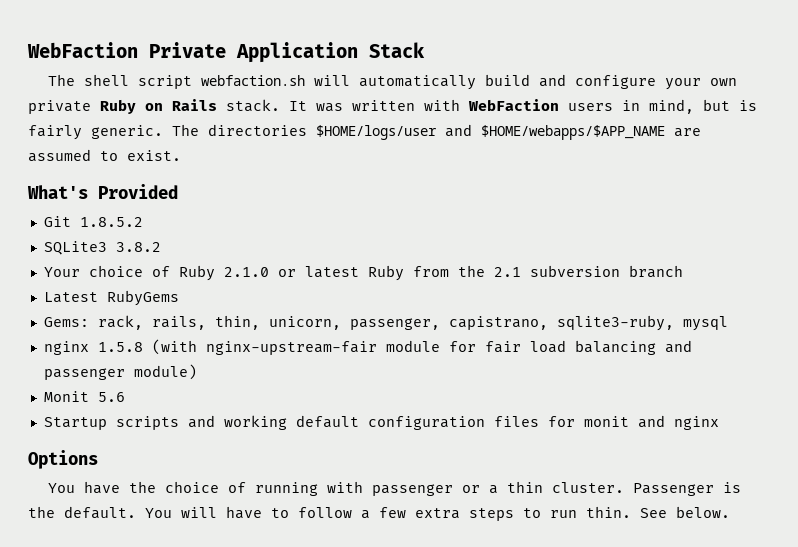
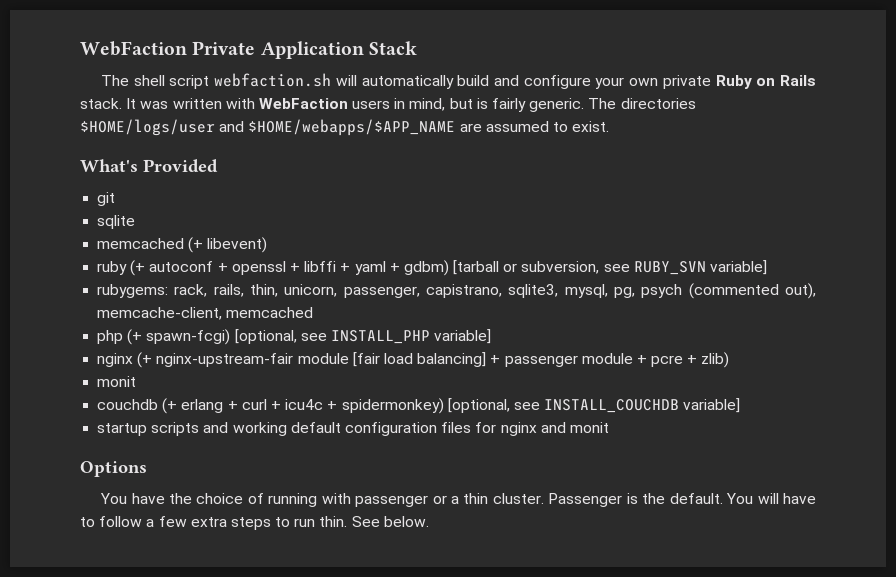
[43,216,143,227] [43,241,161,255] [43,265,683,281] [43,290,179,306] [43,317,89,327] Git 1.8.5.2 // SQLite3 3.8.2 // Your choice of Ruby 2.1.0 or latest Ruby from the 2.1 subversion branch // Latest RubyGems // Gems: -> [97,192,116,206] [97,215,136,229] [97,237,268,253] [97,260,768,276] [97,284,169,298] git // sqlite // memcached (+ libevent) // ruby (+ autoconf + openssl + libffi + yaml + gdbm) [tarball or subversion, see RUBY_SVN variable] // rubygems:
[556,315,728,331] [43,339,692,355] [43,364,197,380] [43,391,125,402] [43,417,107,430] sqlite3-ruby, mysql // nginx 1.5.8 (with nginx-upstream-fair module for fair load balancing and passenger module) // Monit 5.6 // Startup -> [508,283,816,299] [97,307,314,320] [97,329,492,345] [97,352,730,368] [97,376,137,387] [97,398,741,414] [97,423,148,436] sqlite3, mysql, pg, psych (commented out), memcache-client, memcached // php (+ spawn-fcgi) [optional, see INSTALL_PHP variable] // nginx (+ nginx-upstream-fair module [fair load balancing] + passenger module + pcre + zlib) // monit // couchdb (+ erlang + curl + icu4c + spidermonkey) [optional, see INSTALL_COUCHDB variable] // startup
[583,415,719,430] monit and nginx -> [500,422,609,436] nginx and monit

